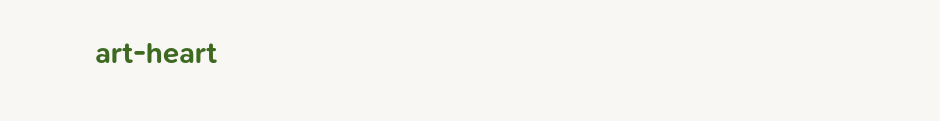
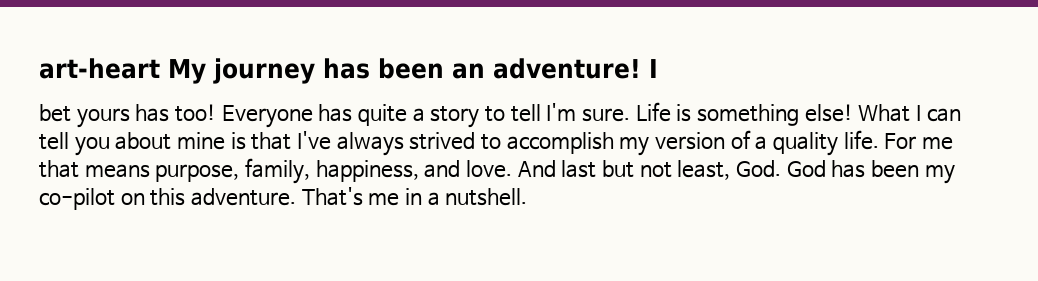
(217, 53) none -> [168,58,658,84] [39,102,961,128] [39,130,954,156] [39,158,955,184] [39,187,528,210] My journey has been an adventure! I // bet yours has too! Everyone has quite a story to tell I'm sure. Life is something else! What I can tell you about mine is that I've always strived to accomplish my version of a quality life. For me that means purpose, family, happiness, and love. And last but not least, God. God has been my co-pilot on this adventure. That's me in a nutshell.

